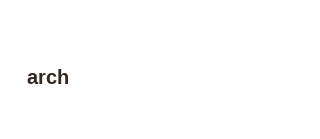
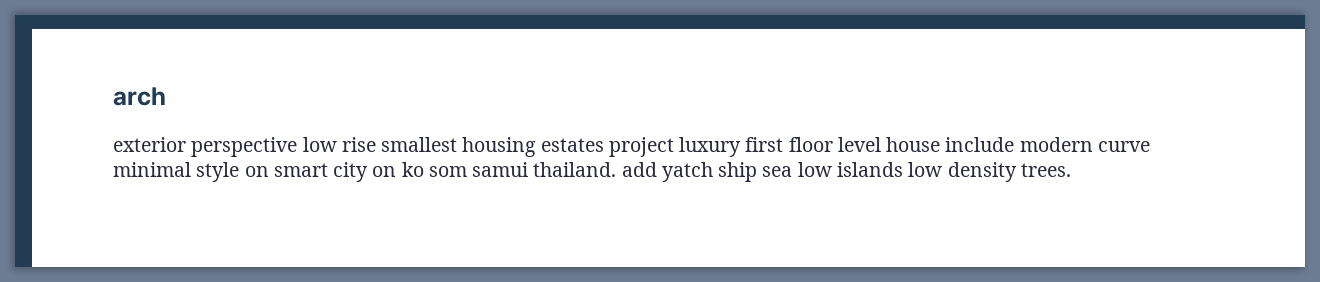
(69, 76) none -> [113,137,1150,157] [113,162,1071,182] // exterior perspective low rise smallest housing estates project luxury first floor level house include modern curve minimal style on smart city on ko som samui thailand. add yatch ship sea low islands low density trees.

